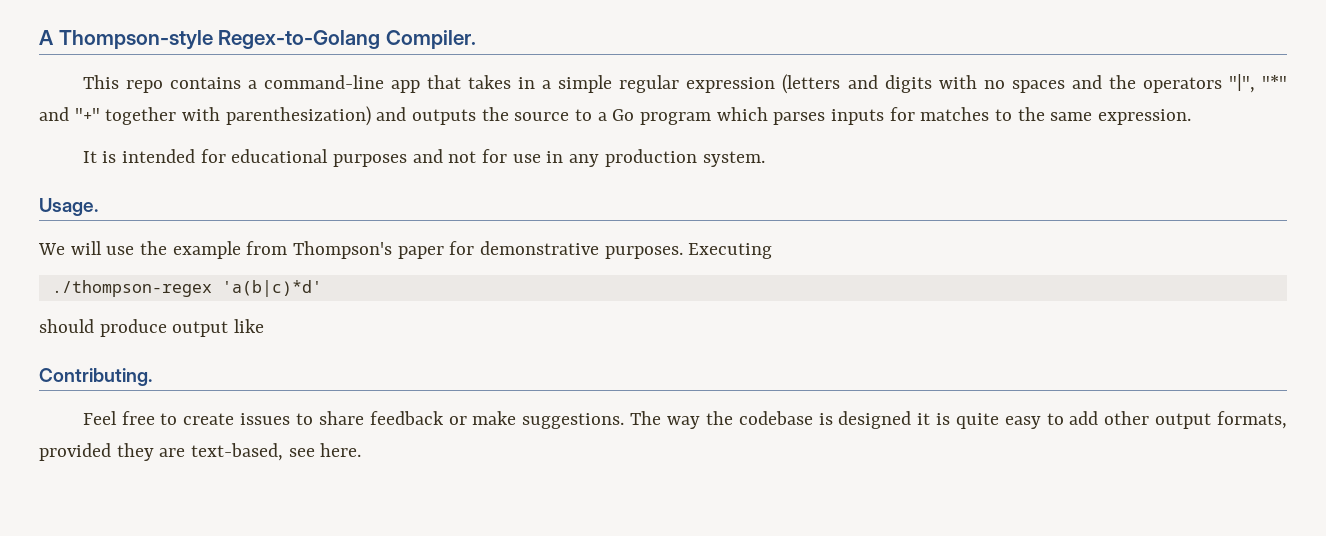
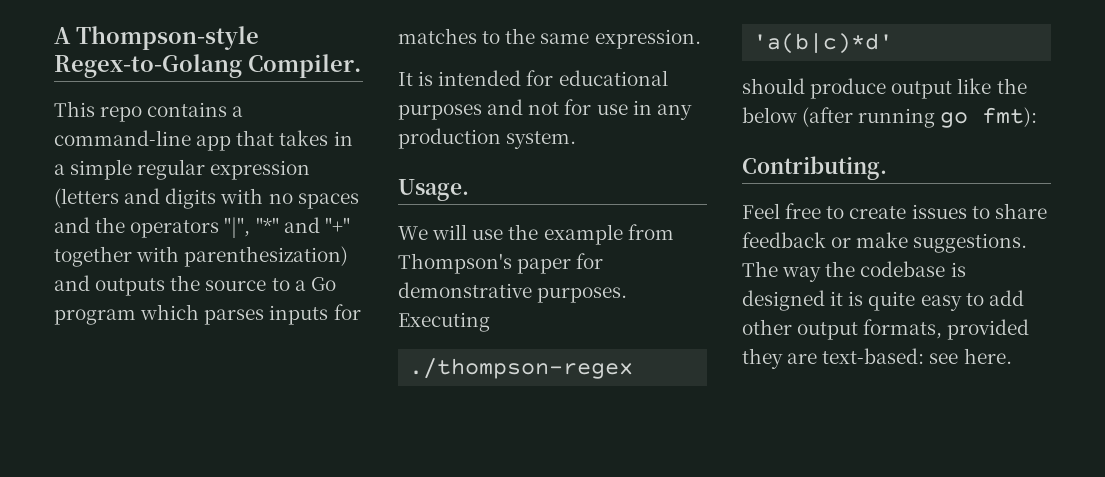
(265, 326) none -> [996,78,1027,94] [742,107,1038,128] the below (after running go fmt):
[191,443,284,461] text-based, -> [822,348,925,364] text-based:

